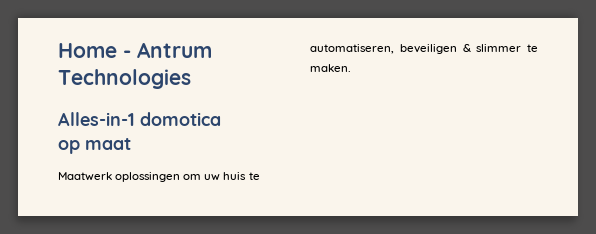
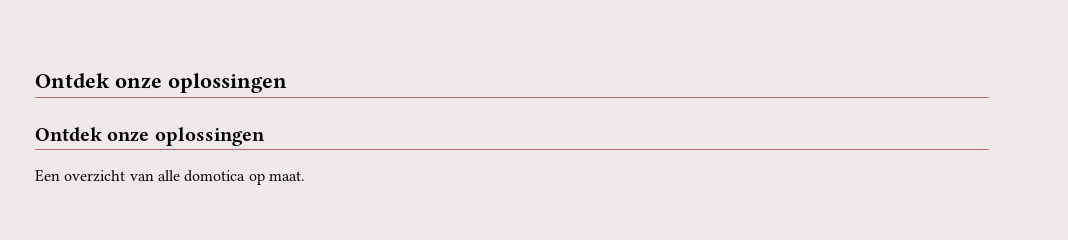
[58,42,212,58] [58,69,191,89] [58,112,221,126] [58,138,131,154] [58,172,260,182] [310,44,538,54] [310,64,351,72] Home - Antrum Technologies // Alles-in-1 domotica // op maat // Maatwerk oplossingen om uw huis te automatiseren, beveiligen & slimmer te maken. -> [35,73,287,93] [35,127,265,146] [35,169,305,185] Ontdek onze oplossingen // Ontdek onze oplossingen // Een overzicht van alle domotica op maat.

